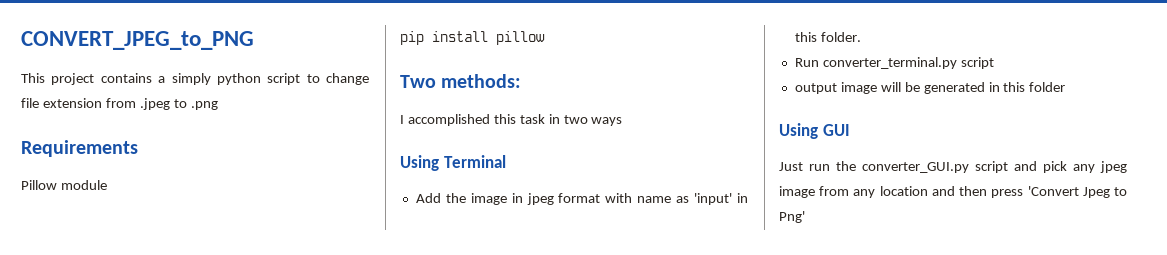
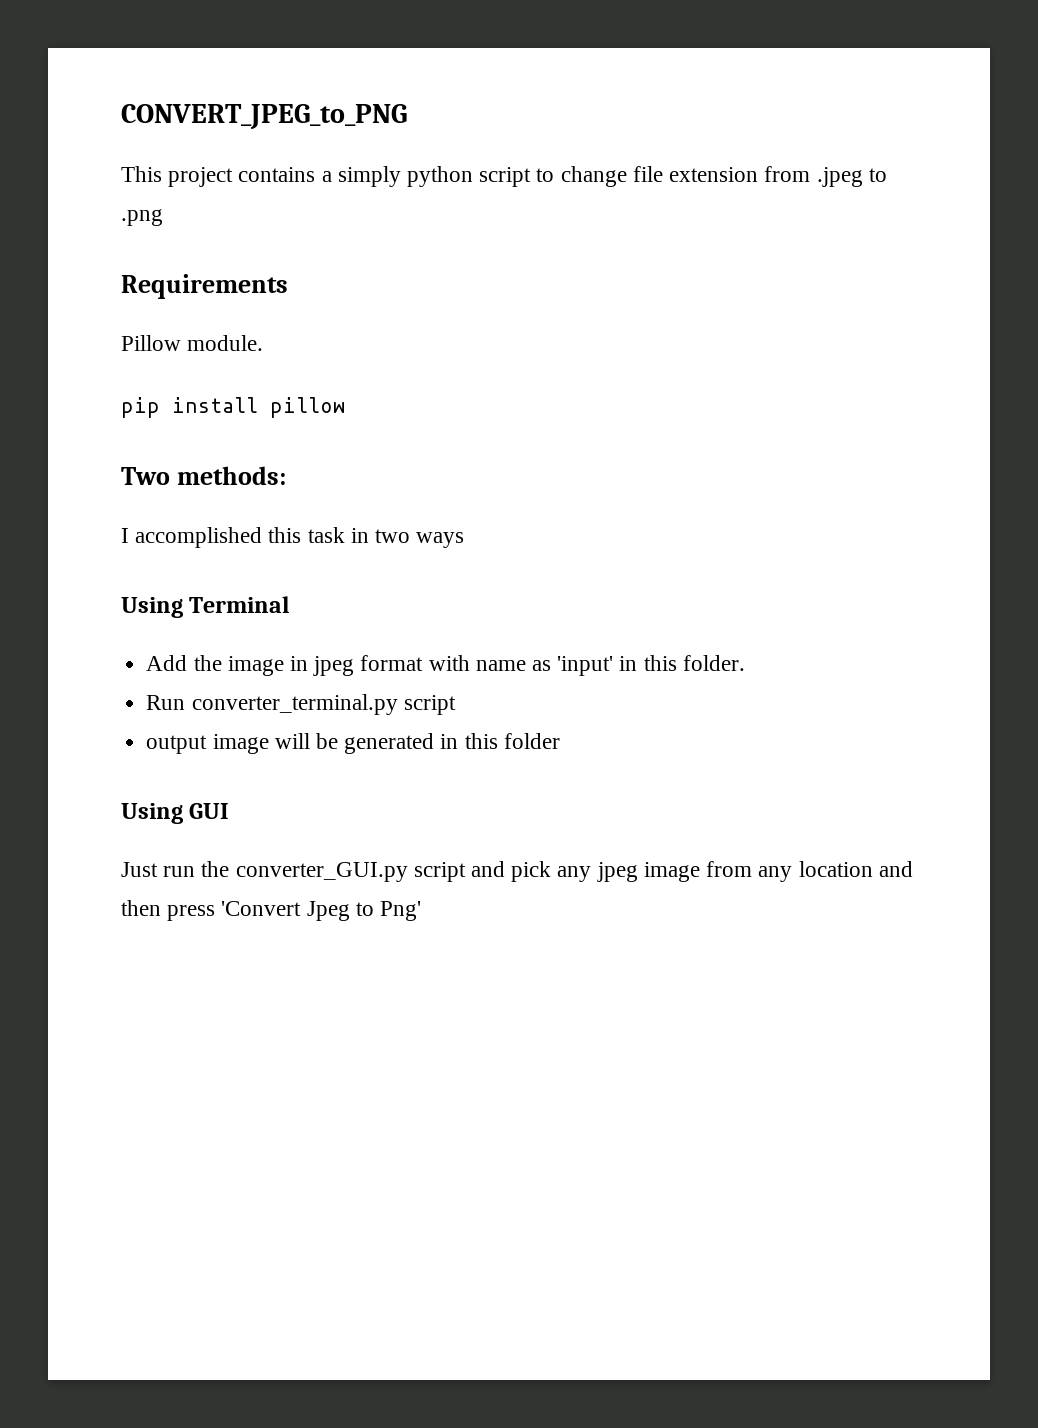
[60,180,107,190] module -> [187,335,264,351] module.

